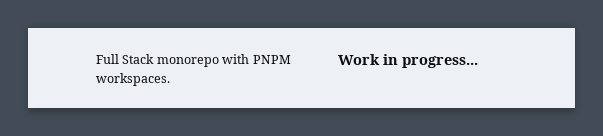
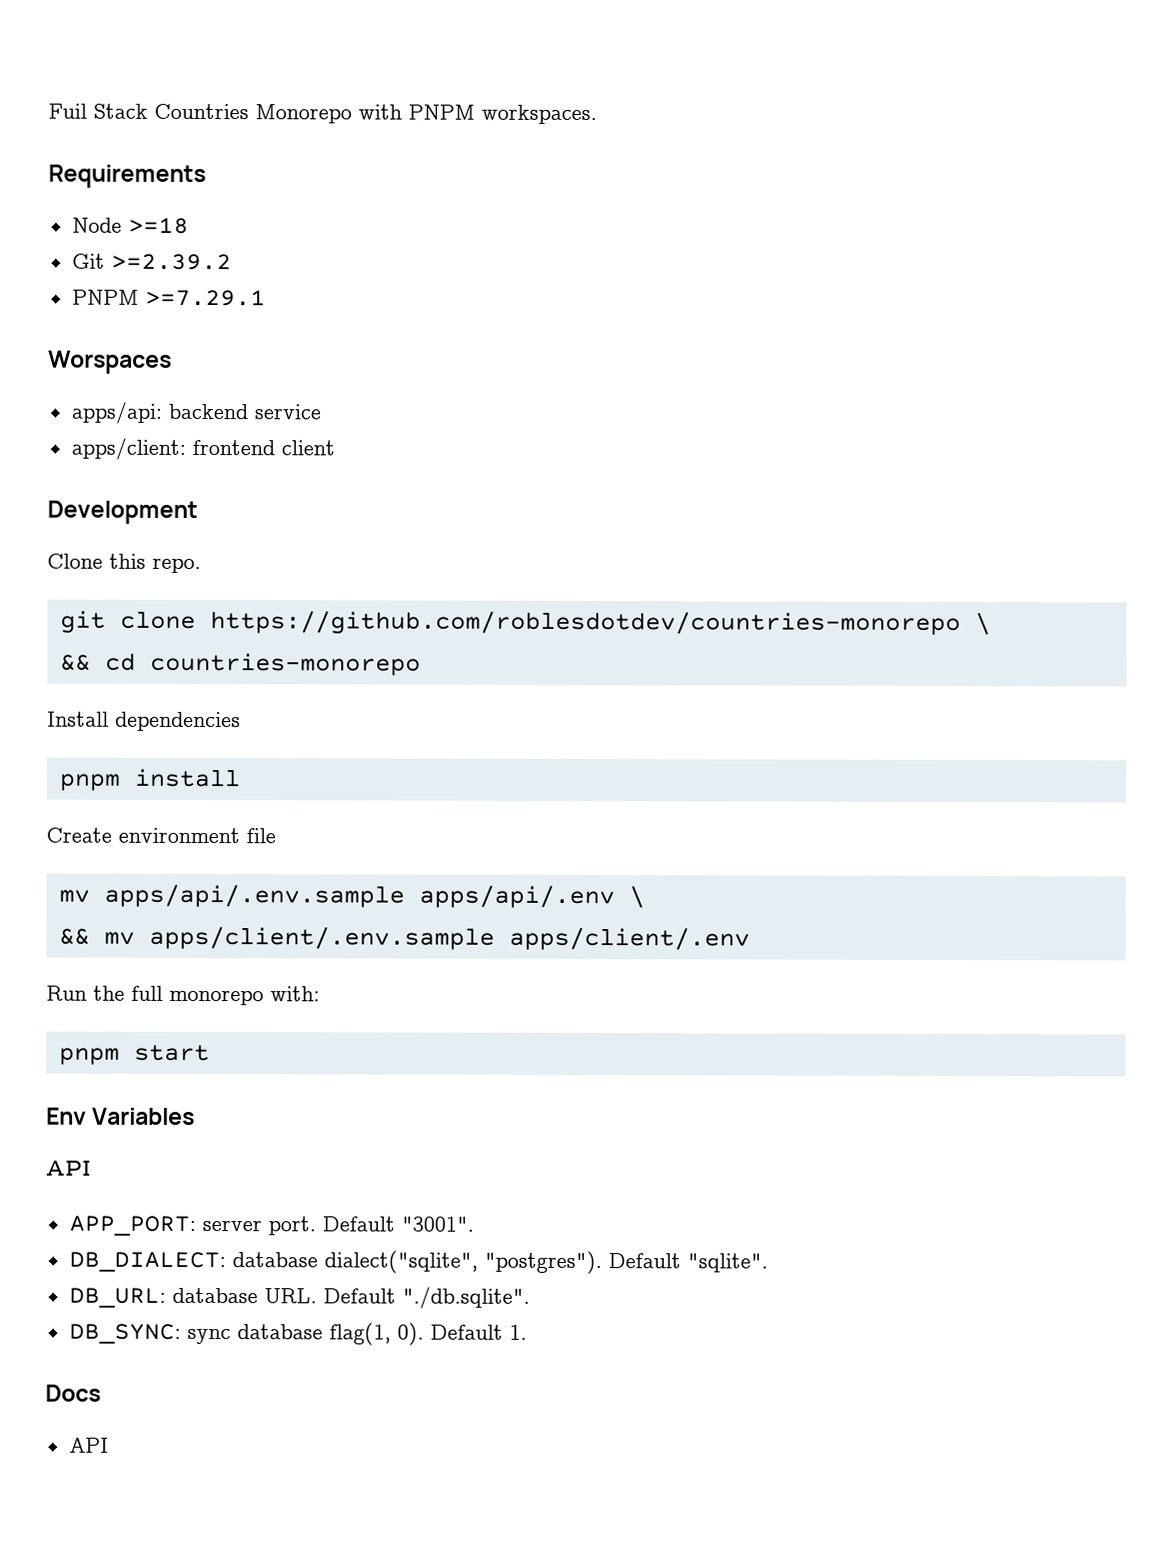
[96,54,219,67] Full Stack monorepo -> [48,103,352,124] Fuil Stack Countries Monorepo
[338,54,478,68] Work in progress... -> [48,164,206,189] [71,217,189,234] [71,253,232,271] [71,289,266,307] [48,350,172,374] [70,401,321,424] [70,437,335,460] [47,500,198,524] [47,553,201,573] [59,610,991,636] [59,652,421,676] [47,711,241,732] [58,768,241,791] [46,827,276,844] [58,883,645,909] [58,925,750,951] [46,985,320,1006] [58,1044,210,1065] [46,1107,196,1125] [45,1160,91,1176] [68,1215,474,1236] [68,1250,768,1275] [68,1286,530,1309] [68,1322,527,1346] [45,1384,101,1402] [68,1437,109,1453] Requirements // Node >=18 // Git >=2.39.2 // PNPM >=7.29.1 // Worspaces // apps/api: backend service // apps/client: frontend client // Development // Clone this repo. // git clone https://github.com/roblesdotdev/countries-monorepo \ // && cd countries-monorepo // Install dependencies // pnpm install // Create environment file // mv apps/api/.env.sample apps/api/.env \ // && mv apps/client/.env.sample apps/client/.env // Run the full monorepo with: // pnpm start // Env Variables // API // APP_PORT: server port. Default "3001". // DB_DIALECT: database dialect("sqlite", "postgres"). Default "sqlite". // DB_URL: database URL. Default "./db.sqlite". // DB_SYNC: sync database flag(1, 0). Default 1. // Docs // API

